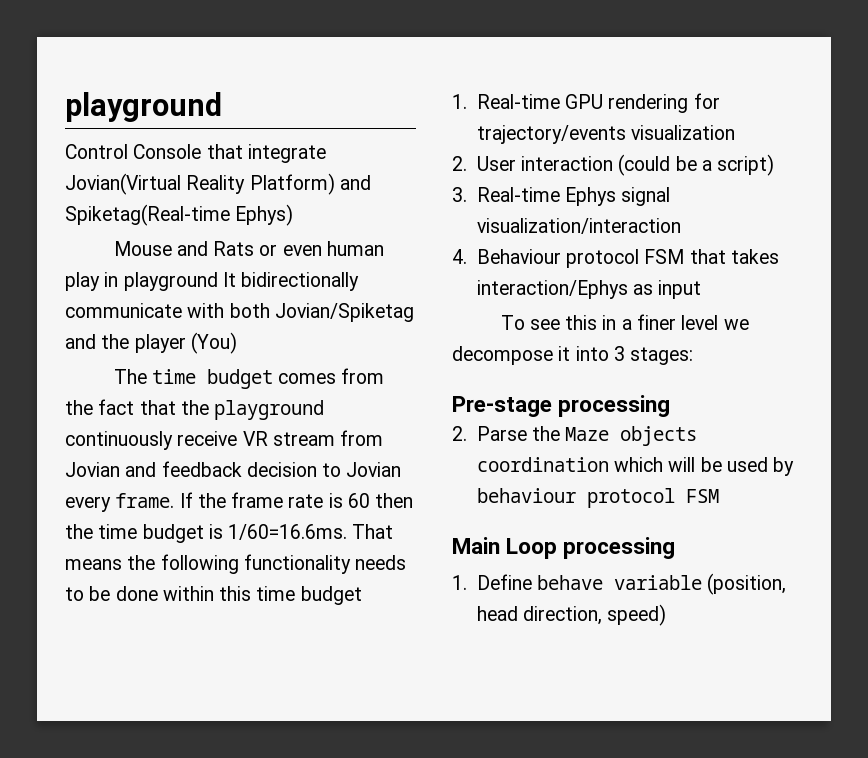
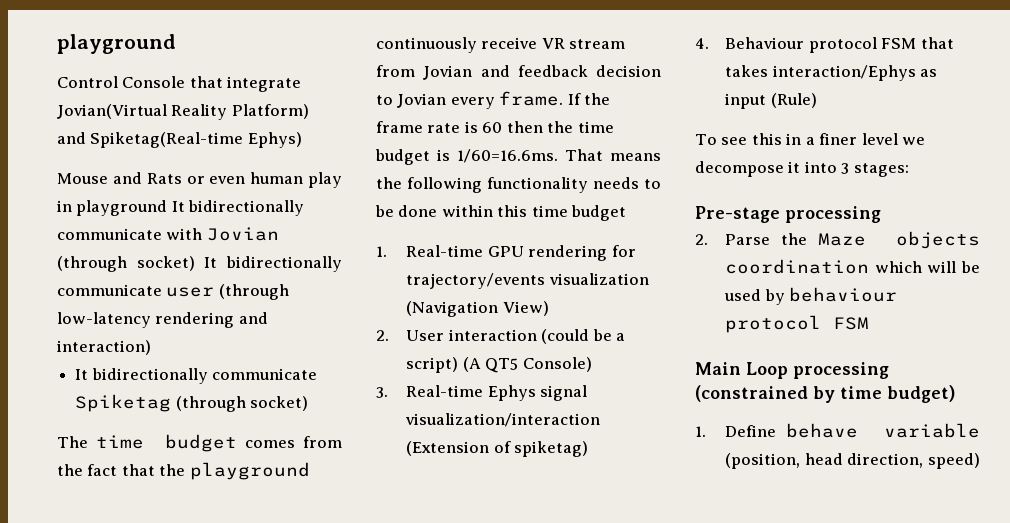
[229,303,414,322] [65,332,237,354] both Jovian/Spiketag and the player (You) -> [206,227,279,241] [57,256,342,272] [57,284,289,300] [57,312,268,328] [57,340,151,355] [75,368,318,384] [75,394,309,412] Jovian (through socket) It bidirectionally communicate user (through low-latency rendering and interaction) // It bidirectionally communicate Spiketag (through socket)
(736, 132) none -> [406,301,549,317] (Navigation View)
(775, 165) none -> [462,357,592,373] (A QT5 Console)
(681, 226) none -> [406,441,589,457] (Extension of spiketag)
(702, 289) none -> [770,93,817,108] (Rule)
(676, 548) none -> [695,385,955,403] (constrained by time budget)

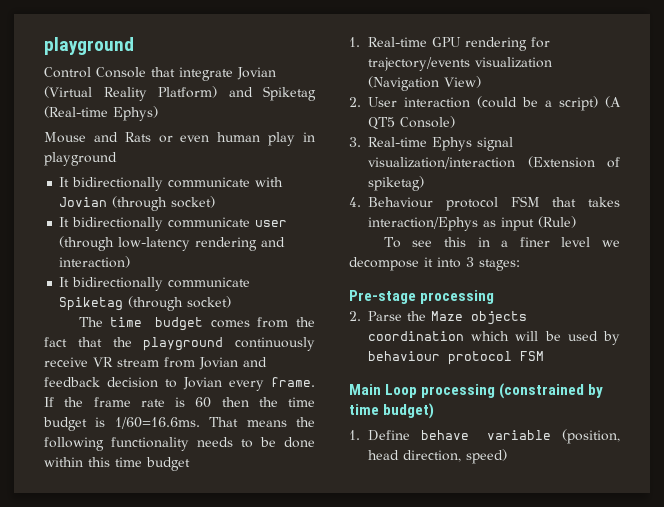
[57,104,167,119] Jovian(Virtual -> [237,67,276,80] [44,86,92,98] Jovian (Virtual
[90,132,244,148] Spiketag(Real-time -> [263,86,316,101] [44,106,108,118] Spiketag (Real-time
(168, 208) none -> (117, 159) //
(195, 263) none -> (216, 202) //

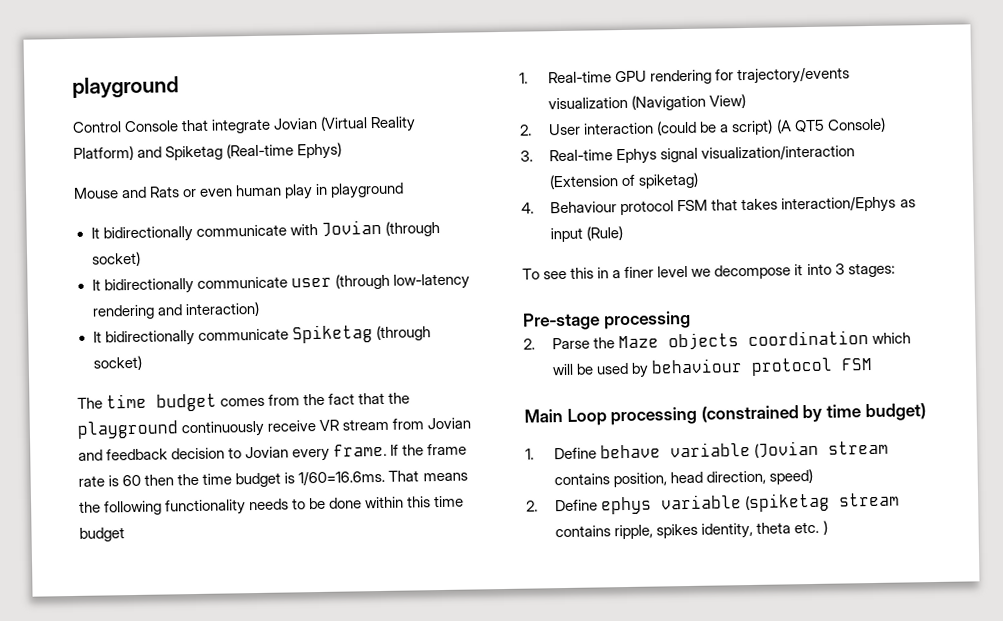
[562,429,620,444] (position, -> [754,440,890,458] [554,472,668,488] (Jovian stream contains position,
(507, 456) none -> [526,492,901,515] [555,520,828,540] // 2. Define ephys variable (spiketag stream contains ripple, spikes identity, theta etc. )

